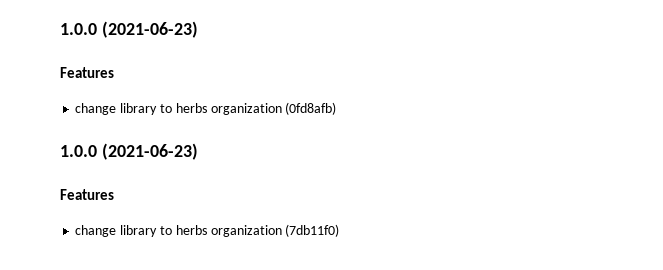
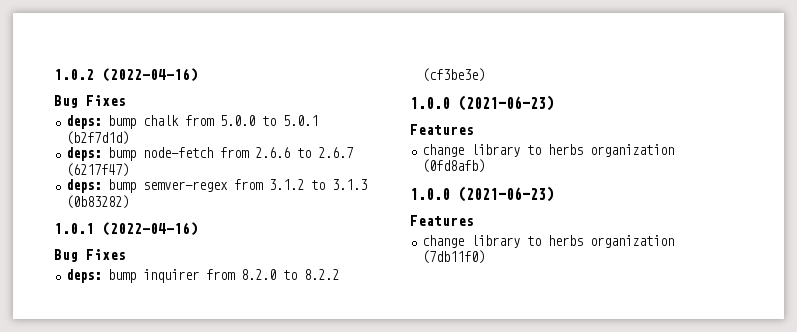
(60, 29) none -> [54,68,198,82] [54,95,126,108] [66,115,319,129] [66,131,130,145] [66,147,354,161] [66,163,130,177] [66,179,368,193] [66,195,130,209] [54,222,198,236] [54,249,126,262] [66,269,340,283] [422,68,486,82] 1.0.2 (2022-04-16) // Bug Fixes // deps: bump chalk from 5.0.0 to 5.0.1 (b2f7d1d) // deps: bump node-fetch from 2.6.6 to 2.6.7 (6217f47) // deps: bump semver-regex from 3.1.2 to 3.1.3 (0b83282) // 1.0.1 (2022-04-16) // Bug Fixes // deps: bump inquirer from 8.2.0 to 8.2.2 (cf3be3e) //

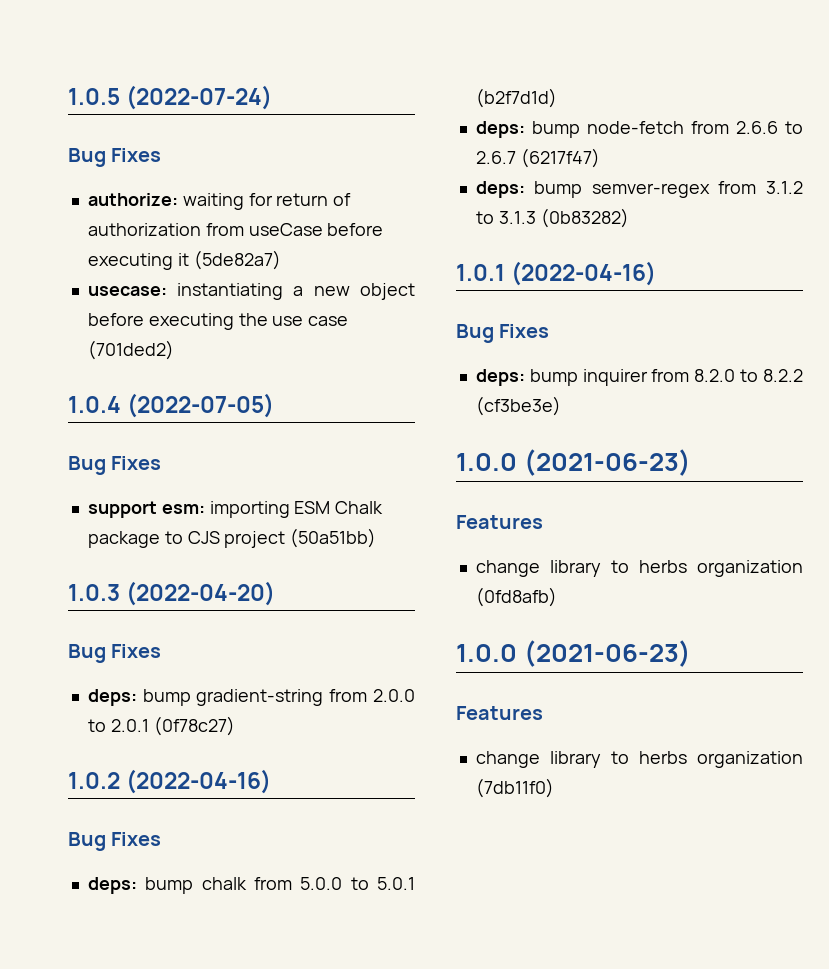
(54, 74) none -> [68,85,273,110] [68,148,162,167] [87,193,352,210] [87,223,384,236] [87,250,281,270] [87,283,415,300] [87,313,349,330] [87,340,174,360] [68,393,275,418] [68,456,162,475] [87,501,384,518] [87,528,377,548] [68,581,276,606] [68,644,162,663] [87,689,415,706] [87,716,235,736] 1.0.5 (2022-07-24) // Bug Fixes // authorize: waiting for return of authorization from useCase before executing it (5de82a7) // usecase: instantiating a new object before executing the use case (701ded2) // 1.0.4 (2022-07-05) // Bug Fixes // support esm: importing ESM Chalk package to CJS project (50a51bb) // 1.0.3 (2022-04-20) // Bug Fixes // deps: bump gradient-string from 2.0.0 to 2.0.1 (0f78c27) //

